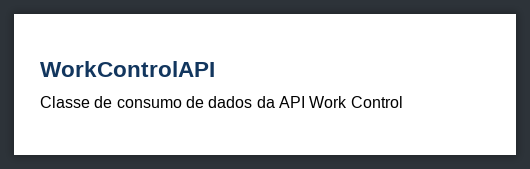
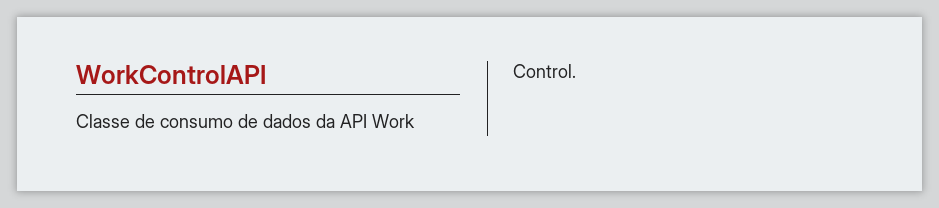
[350,96,403,108] Control -> [513,64,576,78] Control.

